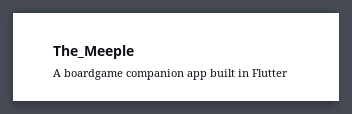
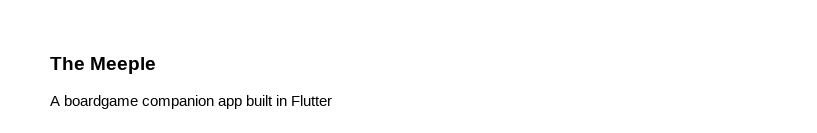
[53,45,134,59] The_Meeple -> [50,57,157,74] The Meeple

